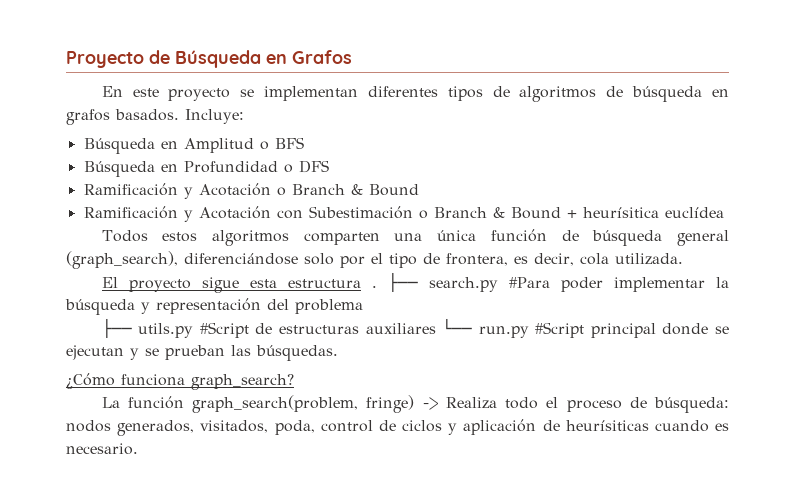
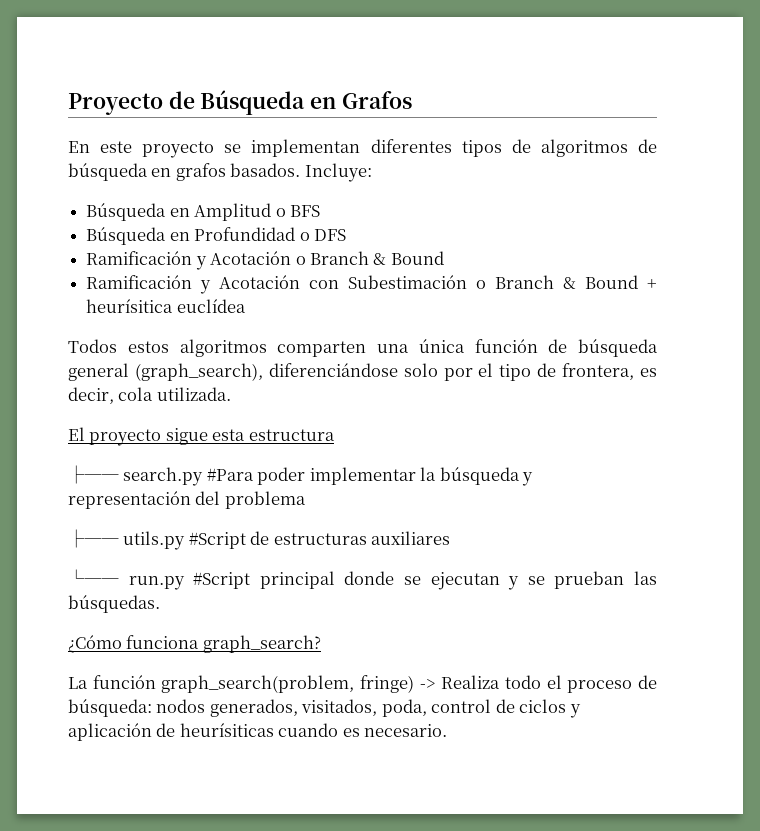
[371,285,377,288] . -> (335, 435) //
(436, 328) none -> (451, 538) //

